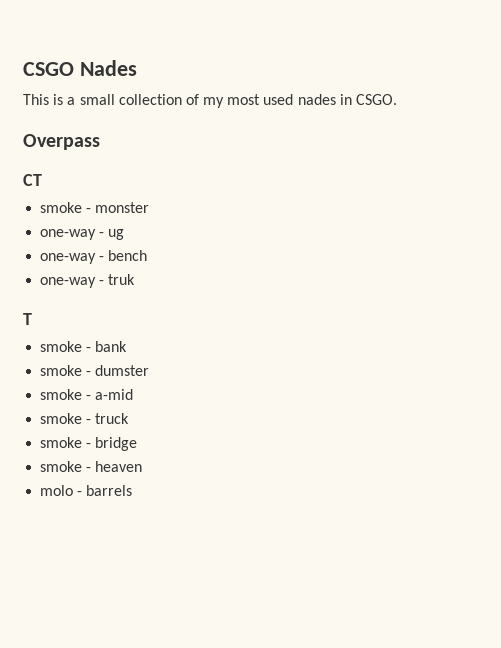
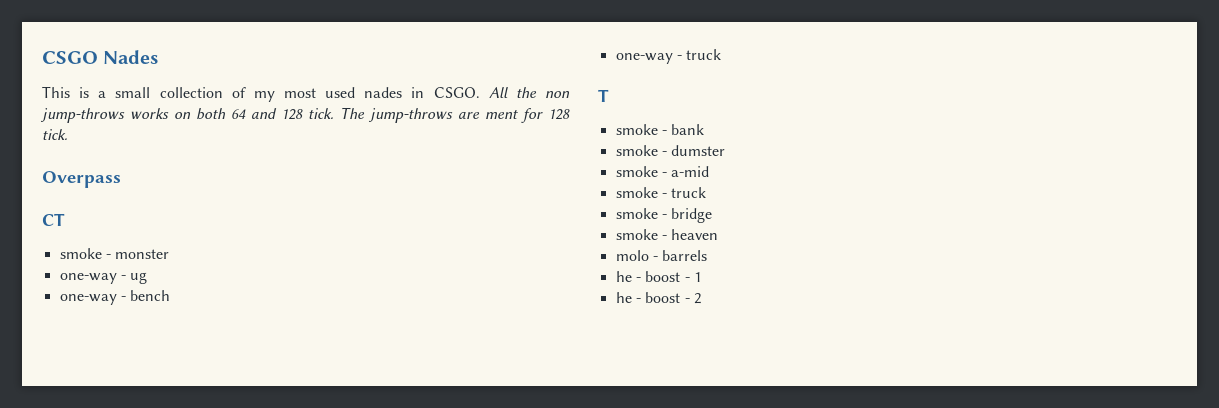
(398, 99) none -> [488,87,571,98] [40,107,570,123] [42,129,68,140] All the non jump-throws works on both 64 and 128 tick. The jump-throws are ment for 128 tick.
[108,274,136,285] truk -> [686,49,722,60] truck
(133, 490) none -> [615,271,701,282] [615,292,701,304] // he - boost - 1 // he - boost - 2

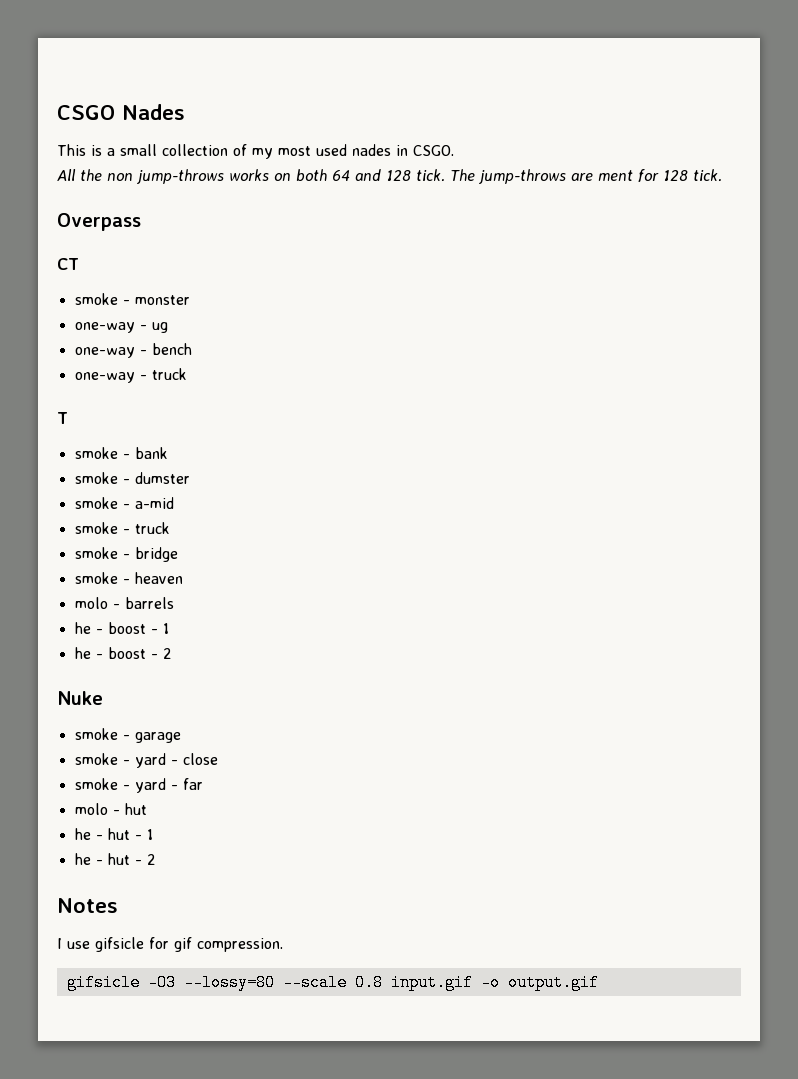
(480, 92) none -> (454, 150) //
(701, 298) none -> [57,691,103,705] [74,728,181,743] [74,753,218,768] [74,778,203,793] [74,803,147,815] [74,828,153,840] [74,853,155,865] [57,898,118,913] [57,937,283,952] [66,974,599,991] // Nuke // smoke - garage // smoke - yard - close // smoke - yard - far // molo - hut // he - hut - 1 // he - hut - 2 // Notes // I use gifsicle for gif compression. // gifsicle -O3 --lossy=80 --scale 0.8 input.gif -o output.gif

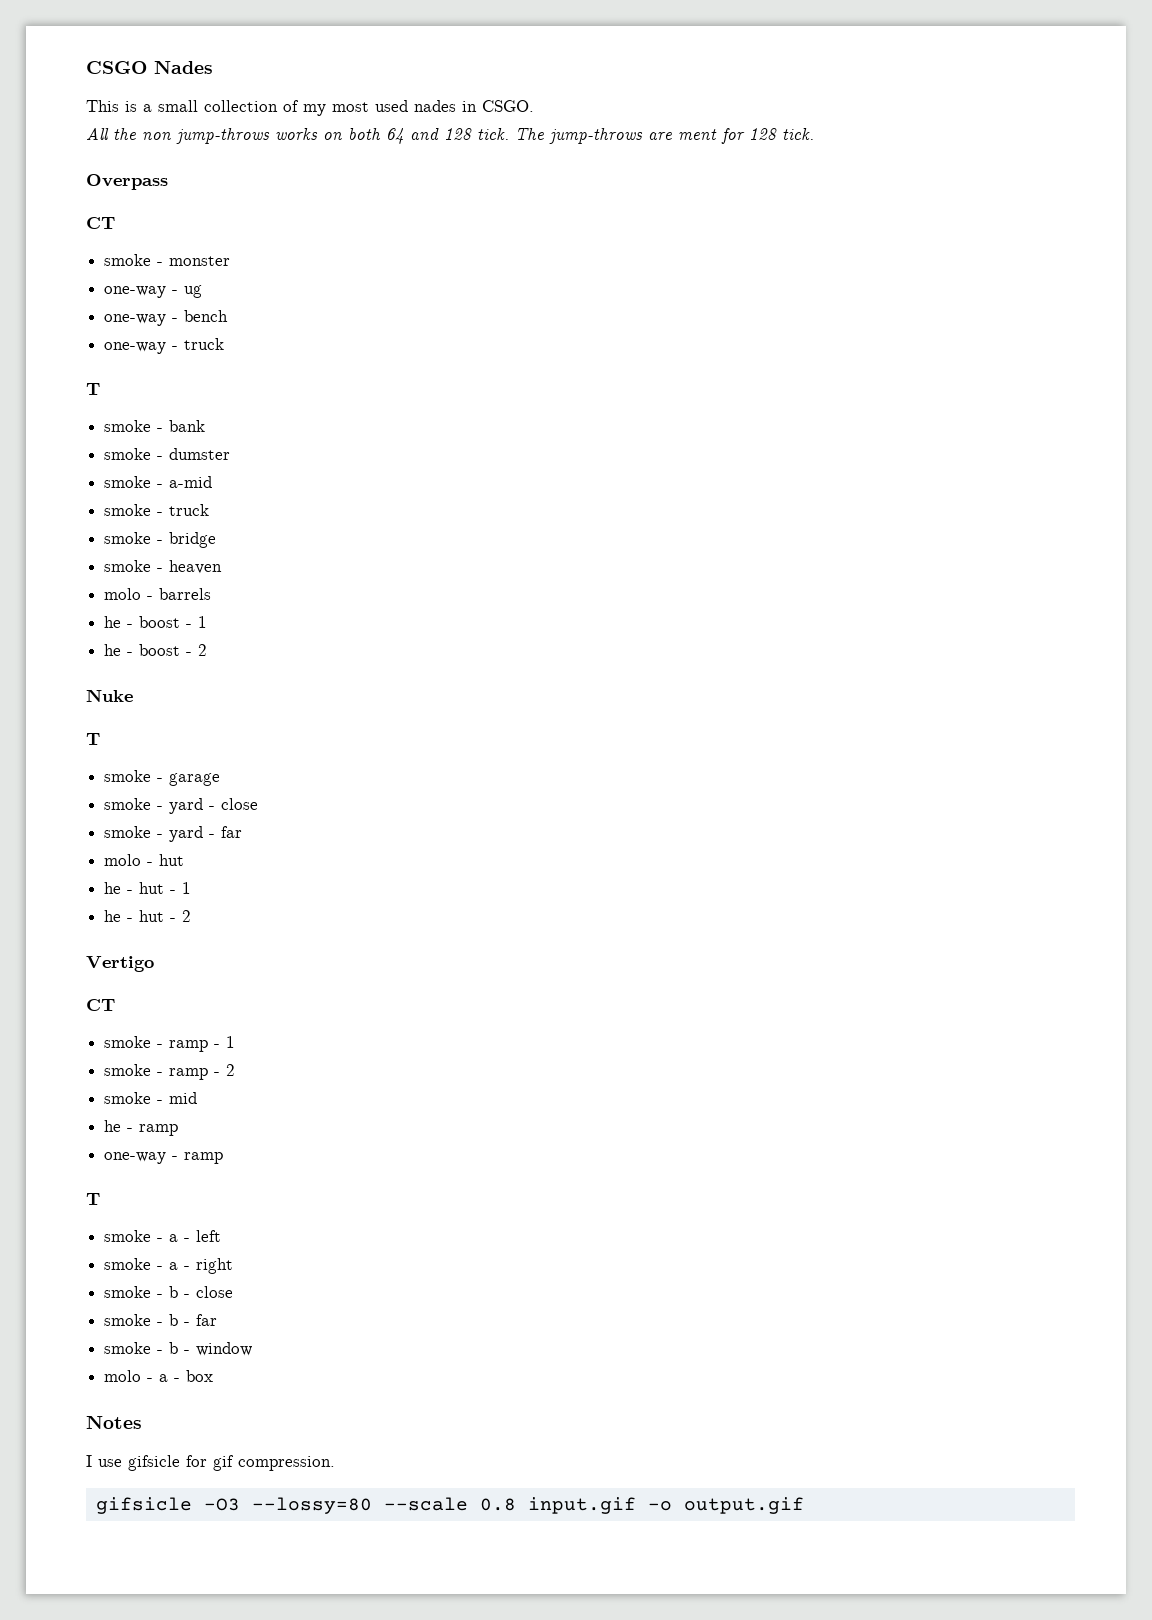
(103, 698) none -> [86,733,100,745] // T
(155, 859) none -> [86,956,154,972] [86,999,115,1011] [104,1036,236,1052] [104,1064,236,1080] [104,1092,198,1104] [104,1120,179,1136] [104,1152,224,1164] [86,1193,100,1205] [104,1230,222,1242] [104,1258,234,1274] [104,1286,234,1298] [104,1314,218,1326] [104,1342,253,1356] [104,1370,214,1382] // Vertigo // CT // smoke - ramp - 1 // smoke - ramp - 2 // smoke - mid // he - ramp // one-way - ramp // T // smoke - a - left // smoke - a - right // smoke - b - close // smoke - b - far // smoke - b - window // molo - a - box

